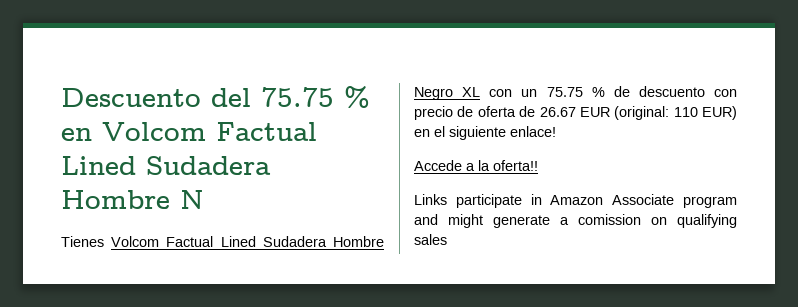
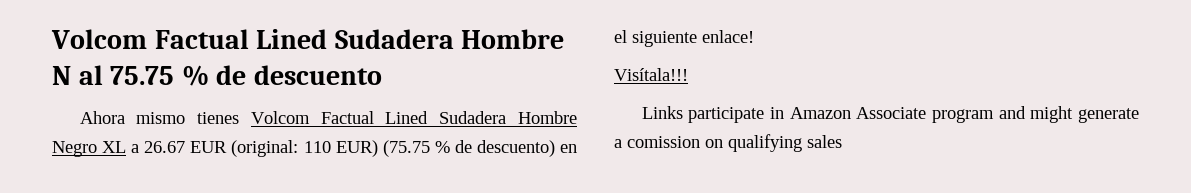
[61,86,370,108] [61,128,92,141] Descuento del 75.75 % en -> (51, 39) none
[61,236,104,247] // Tienes -> [78,65,382,86] [79,111,240,124] al 75.75 % de descuento // Ahora mismo tienes
[489,86,737,97] [414,106,536,120] con un 75.75 % de descuento con precio de oferta de -> [131,144,140,153] a
(737, 113) none -> [382,140,555,157] (75.75 % de descuento)
[414,160,538,171] Accede a la oferta!! -> [614,68,688,81] Visítala!!!

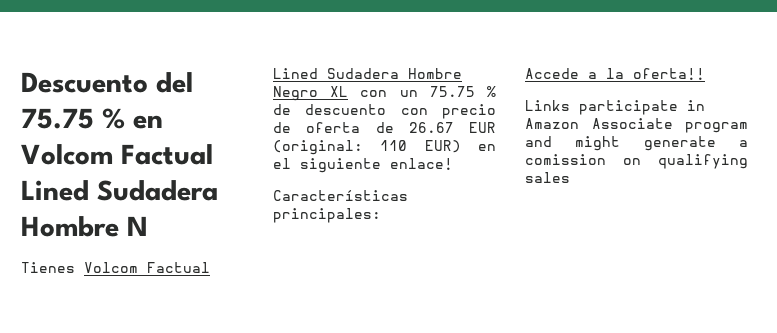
(51, 39) none -> [21,72,193,93] [21,108,163,129] Descuento del 75.75 % en
[78,65,382,86] [79,111,240,124] al 75.75 % de descuento // Ahora mismo tienes -> [21,262,75,273] // Tienes
[131,144,140,153] a -> [360,86,496,97] [273,104,496,119] [273,122,394,133] con un 75.75 % de descuento con precio de oferta de
[382,140,555,157] (75.75 % de descuento) -> (461, 146) none
[614,68,688,81] Visítala!!! -> [273,190,408,201] [273,208,381,223] [525,68,705,80] Características principales: // Accede a la oferta!!

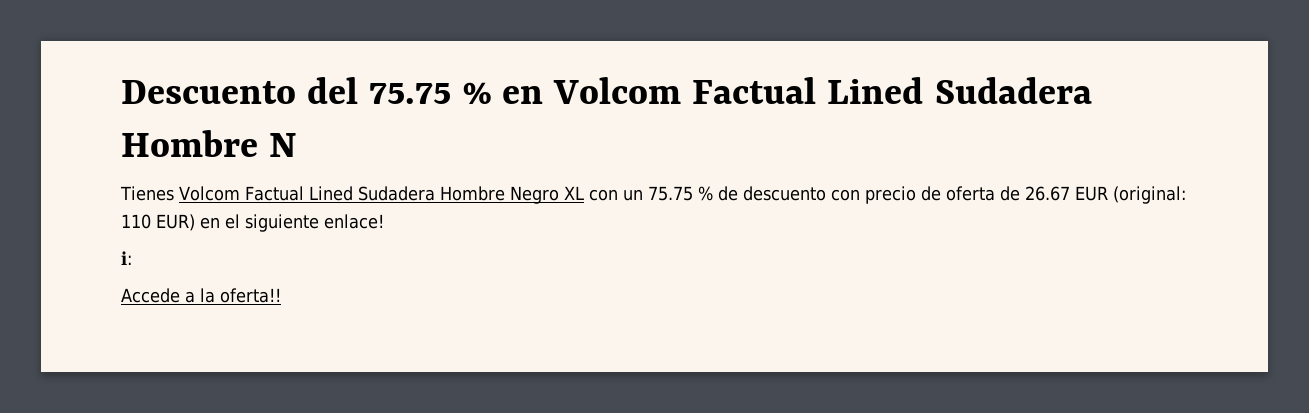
[273,190,408,201] [273,208,381,223] Características principales: -> [121,251,132,265] ℹ:
[525,100,705,115] [525,118,748,133] [525,136,748,151] [525,154,748,169] [525,172,570,183] // Links participate in Amazon Associate program and might generate a comission on qualifying sales -> (281, 295) none

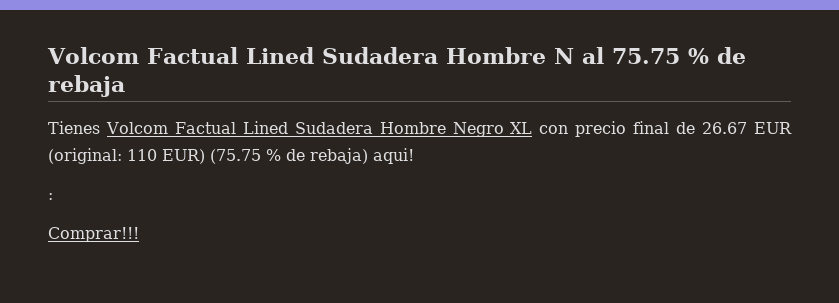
[121,77,543,104] Descuento del 75.75 % en -> (47, 55) none
(298, 145) none -> [581,47,746,64] [48,75,125,97] al 75.75 % de rebaja
[622,186,995,204] un 75.75 % de descuento con precio de oferta -> [575,121,670,137] precio final
[200,214,384,232] [121,251,132,265] [121,288,281,303] en el siguiente enlace! // ℹ: // Accede a la oferta!! -> [210,148,414,164] [48,193,53,200] [48,227,139,242] (75.75 % de rebaja) aqui! // : // Comprar!!!

